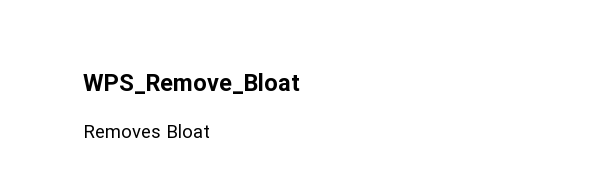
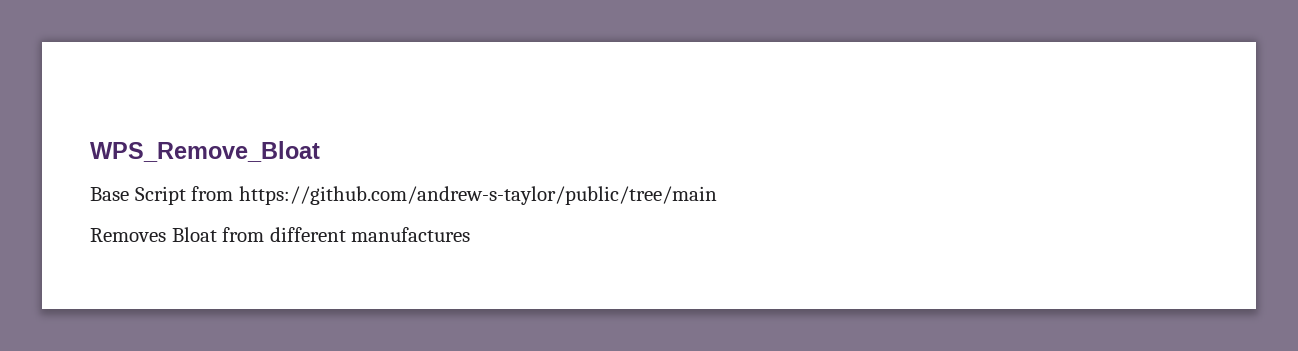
(300, 83) none -> [90,186,717,205] // Base Script from https://github.com/andrew-s-taylor/public/tree/main
(210, 131) none -> [222,227,471,242] from different manufactures

